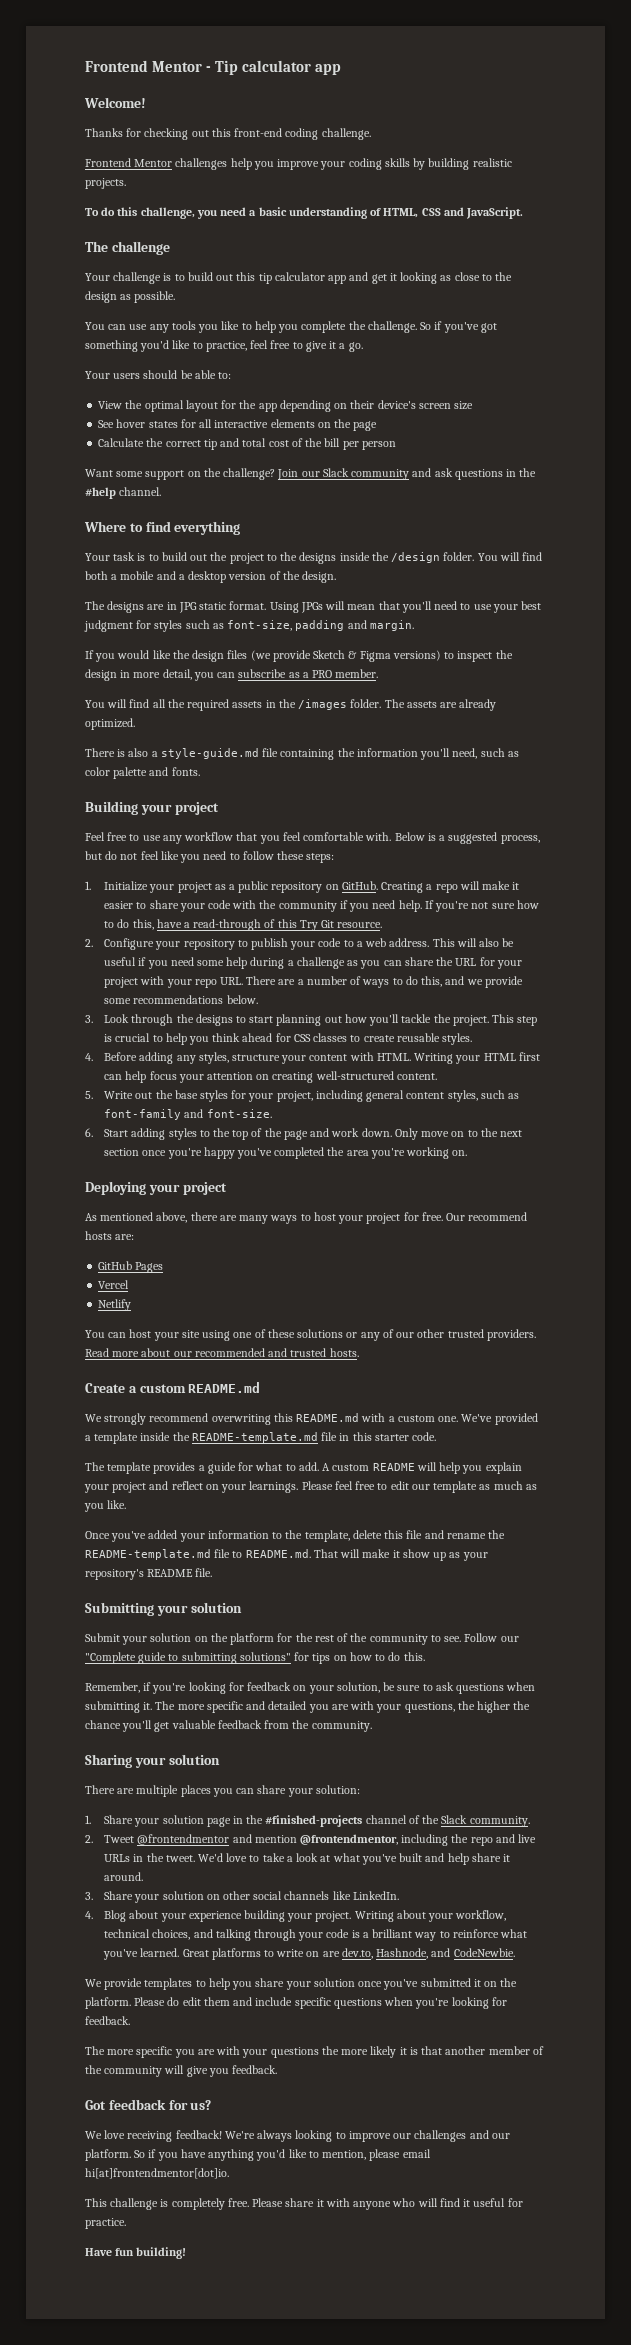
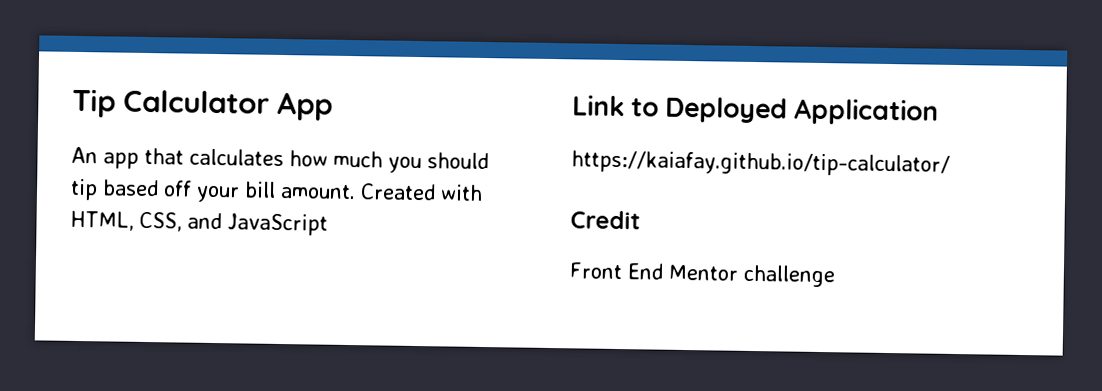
[85,60,342,75] [84,97,146,108] [85,128,371,140] [85,158,512,170] [85,178,126,189] [85,207,524,219] [85,241,170,255] [85,272,513,284] [85,291,176,303] [85,321,497,333] [85,340,363,352] [85,370,232,379] [98,400,474,412] [98,419,378,431] [98,438,396,450] [85,468,537,480] [85,487,162,499] [84,521,241,535] [85,552,543,564] [85,571,337,583] [85,601,542,613] [84,620,414,632] [85,650,513,662] [85,669,379,681] [85,699,497,711] [85,718,135,730] [85,748,519,760] [85,767,200,779] [85,801,219,815] [85,832,540,844] [85,851,335,863] [85,881,520,893] [104,900,539,912] [104,919,383,931] [85,938,515,950] [104,957,522,969] [104,976,523,988] [104,995,258,1004] [85,1014,538,1026] [104,1033,473,1045] [85,1052,540,1064] [104,1071,437,1083] [85,1090,520,1102] [104,1109,272,1120] [85,1128,523,1140] [104,1147,468,1159] [85,1181,227,1195] [85,1212,528,1224] [85,1231,135,1240] [98,1261,164,1273] [98,1280,130,1289] [98,1299,132,1311] [85,1329,536,1341] [85,1348,359,1357] [85,1382,261,1393] [85,1413,538,1425] [85,1432,437,1444] [85,1462,522,1474] [84,1481,537,1493] [84,1500,127,1512] [85,1530,506,1542] [85,1549,488,1561] [85,1568,213,1580] [85,1602,242,1616] [85,1633,519,1645] [85,1652,425,1664] [85,1682,536,1694] [85,1701,531,1713] [85,1720,372,1732] [85,1754,220,1768] [85,1785,360,1797] [85,1815,530,1827] [85,1834,537,1846] [104,1853,511,1865] [104,1872,144,1881] [85,1891,399,1903] [85,1910,507,1922] [104,1929,528,1941] [103,1948,515,1960] [85,1978,518,1990] [85,1997,507,2009] [85,2016,130,2025] [85,2046,544,2058] [85,2065,278,2077] [85,2099,212,2110] [85,2130,510,2142] [85,2149,431,2161] [85,2168,229,2179] [85,2198,523,2210] [85,2218,126,2229] [85,2247,187,2259] Frontend Mentor - Tip calculator app // Welcome! // Thanks for checking out this front-end coding challenge. // Frontend Mentor challenges help you improve your coding skills by building realistic projects. // To do this challenge, you need a basic understanding of HTML, CSS and JavaScript. // The challenge // Your challenge is to build out this tip calculator app and get it looking as close to the design as possible. // You can use any tools you like to help you complete the challenge. So if you've got something you'd like to practice, feel free to give it a go. // Your users should be able to: // View the optimal layout for the app depending on their device's screen size // See hover states for all interactive elements on the page // Calculate the correct tip and total cost of the bill per person // Want some support on the challenge? Join our Slack community and ask questions in the #help channel. // Where to find everything // Your task is to build out the project to the designs inside the /design folder. You will find both a mobile and a desktop version of the design. // The designs are in JPG static format. Using JPGs will mean that you'll need to use your best judgment for styles such as font-size, padding and margin. // If you would like the design files (we provide Sketch & Figma versions) to inspect the design in more detail, you can subscribe as a PRO member. // You will find all the required assets in the /images folder. The assets are already optimized. // There is also a style-guide.md file containing the information you'll need, such as color palette and fonts. // Building your project // Feel free to use any workflow that you feel comfortable with. Below is a suggested process, but do not feel like you need to follow these steps: // 1. Initialize your project as a public repository on GitHub. Creating a repo will make it easier to share your code with the community if you need help. If you're not sure how to do this, have a read-through of this Try Git resource. // 2. Configure your repository to publish your code to a web address. This will also be useful if you need some help during a challenge as you can share the URL for your project with your repo URL. There are a number of ways to do this, and we provide some recommendations below. // 3. Look through the designs to start planning out how you'll tackle the project. This step is crucial to help you think ahead for CSS classes to create reusable styles. // 4. Before adding any styles, structure your content with HTML. Writing your HTML first can help focus your attention on creating well-structured content. // 5. Write out the base styles for your project, including general content styles, such as font-family and font-size. // 6. Start adding styles to the top of the page and work down. Only move on to the next section once you're happy you've completed the area you're working on. // Deploying your project // As mentioned above, there are many ways to host your project for free. Our recommend hosts are: // GitHub Pages // Vercel // Netlify // You can host your site using one of these solutions or any of our other trusted providers. Read more about our recommended and trusted hosts. // Create a custom README.md // We strongly recommend overwriting this README.md with a custom one. We've provided a template inside the README-template.md file in this starter code. // The template provides a guide for what to add. A custom README will help you explain your project and reflect on your learnings. Please feel free to edit our template as much as you like. // Once you've added your information to the template, delete this file and rename the README-template.md file to README.md. That will make it show up as your repository's README file. // Submitting your solution // Submit your solution on the platform for the rest of the community to see. Follow our "Complete guide to submitting solutions" for tips on how to do this. // Remember, if you're looking for feedback on your solution, be sure to ask questions when submitting it. The more specific and detailed you are with your questions, the higher the chance you'll get valuable feedback from the community. // Sharing your solution // There are multiple places you can share your solution: // 1. Share your solution page in the #finished-projects channel of the Slack community. // 2. Tweet @frontendmentor and mention @frontendmentor, including the repo and live URLs in the tweet. We'd love to take a look at what you've built and help share it around. // 3. Share your solution on other social channels like LinkedIn. // 4. Blog about your experience building your project. Writing about your workflow, technical choices, and talking through your code is a brilliant way to reinforce what you've learned. Great platforms to write on are dev.to, Hashnode, and CodeNewbie. // We provide templates to help you share your solution once you've submitted it on the platform. Please do edit them and include specific questions when you're looking for feedback. // The more specific you are with your questions the more likely it is that another member of the community will give you feedback. // Got feedback for us? // We love receiving feedback! We're always looking to improve our challenges and our platform. So if you have anything you'd like to mention, please email hi[at]frontendmentor[dot]io. // This challenge is completely free. Please share it with anyone who will find it useful for practice. // Have fun building! -> [72,88,333,121] [71,146,489,174] [70,178,483,203] [70,210,328,236] [572,94,940,126] [571,150,950,177] [570,210,641,230] [569,262,835,288] Tip Calculator App // An app that calculates how much you should tip based off your bill amount. Created with HTML, CSS, and JavaScript // Link to Deployed Application // https://kaiafay.github.io/tip-calculator/ // Credit // Front End Mentor challenge

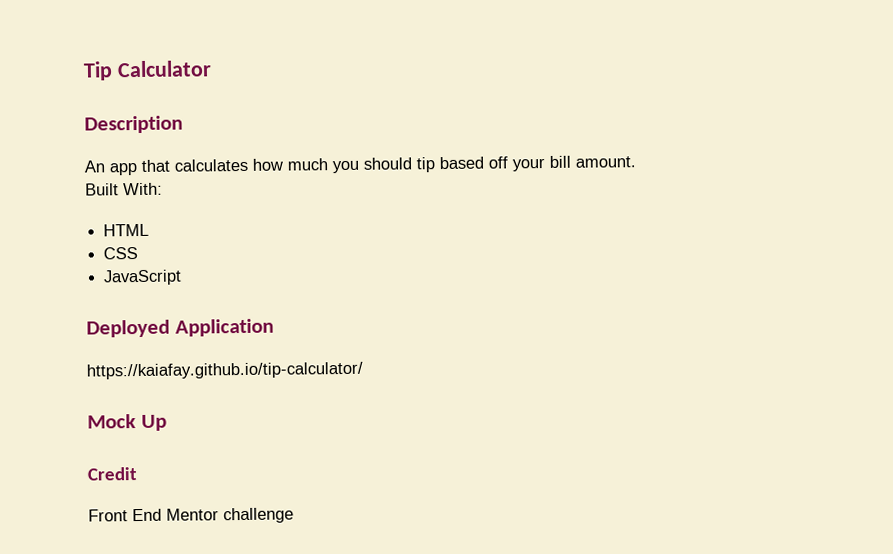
[277,91,333,121] App -> [84,115,183,134] // Description
[360,183,483,201] [70,210,222,232] Created with HTML, CSS, and -> [85,182,163,196] [103,223,150,237] [103,247,139,260] // Built With: // HTML // CSS //
[572,94,660,117] Link to -> (183, 277) none
(950, 163) none -> [87,414,167,431] // Mock Up

